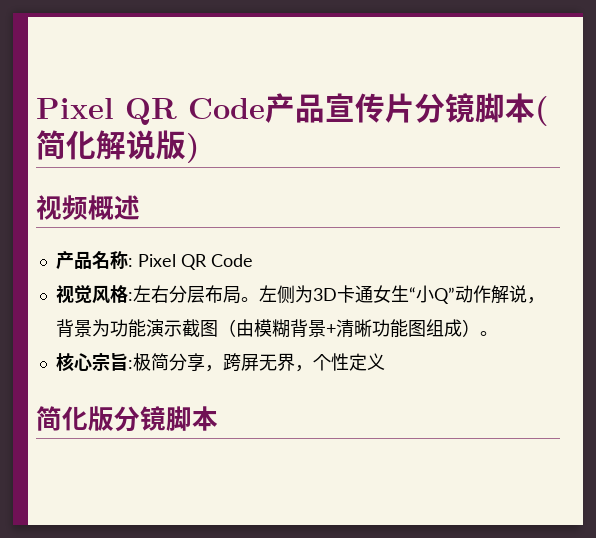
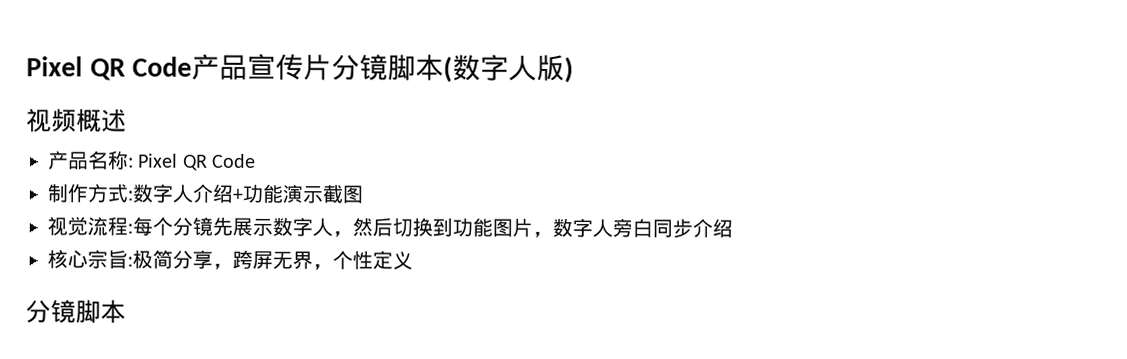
[36,130,156,160] 简化解说 -> [452,54,538,81] 数字人
[55,285,545,304] [55,319,498,338] 视觉风格:左右分层布局。左侧为3D卡通女生“小Q”动作解说，背景为功能演示截图（由模糊背景+清晰功能图组成）。 -> [47,183,363,204] [47,216,733,239] 制作方式:数字人介绍+功能演示截图 // 视觉流程:每个分镜先展示数字人，然后切换到功能图片，数字人旁白同步介绍
[36,406,114,431] 简化版 -> (413, 260) none

